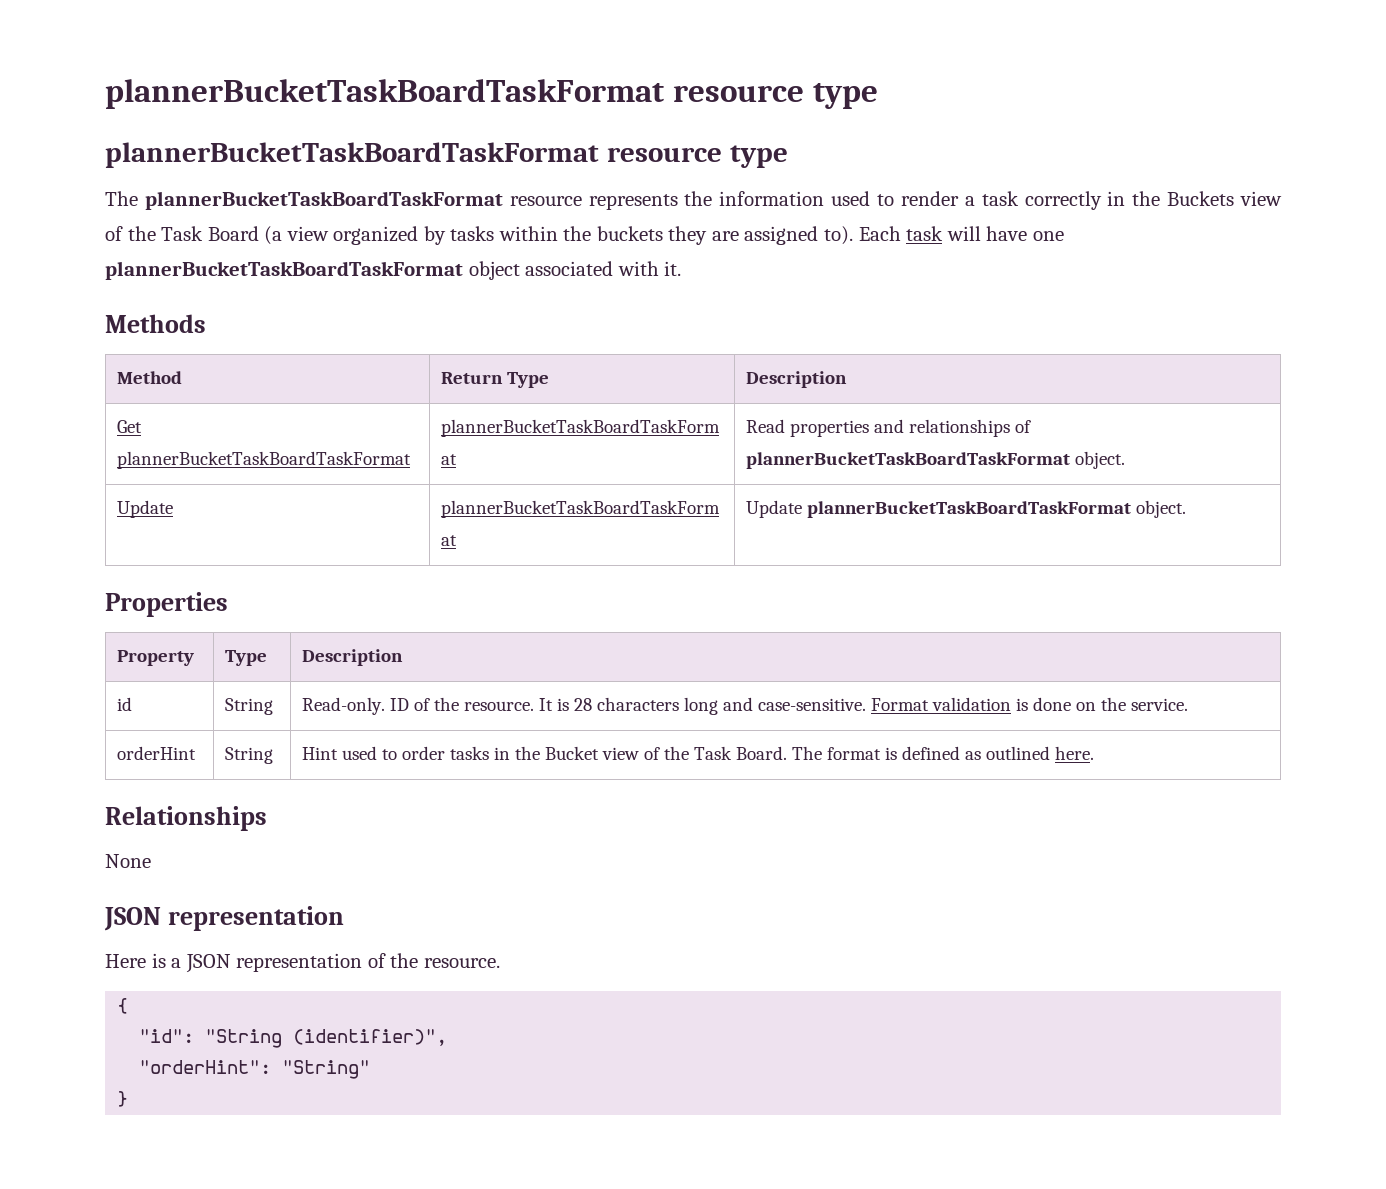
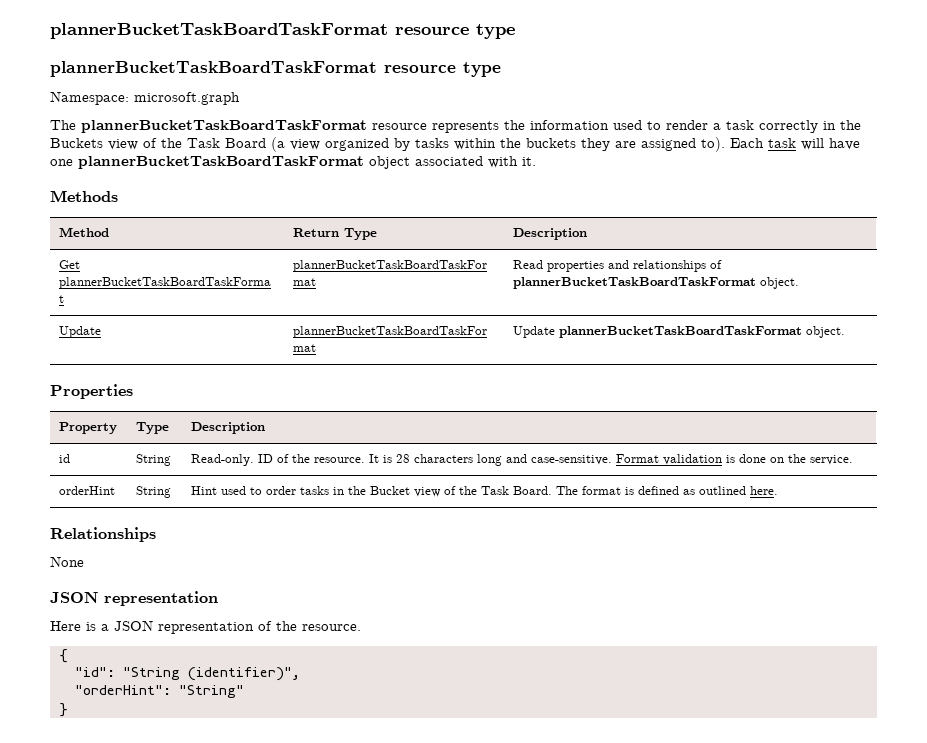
(788, 156) none -> [50,91,240,105] // Namespace: microsoft.graph

